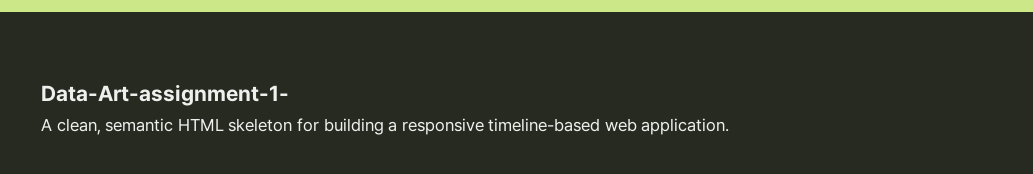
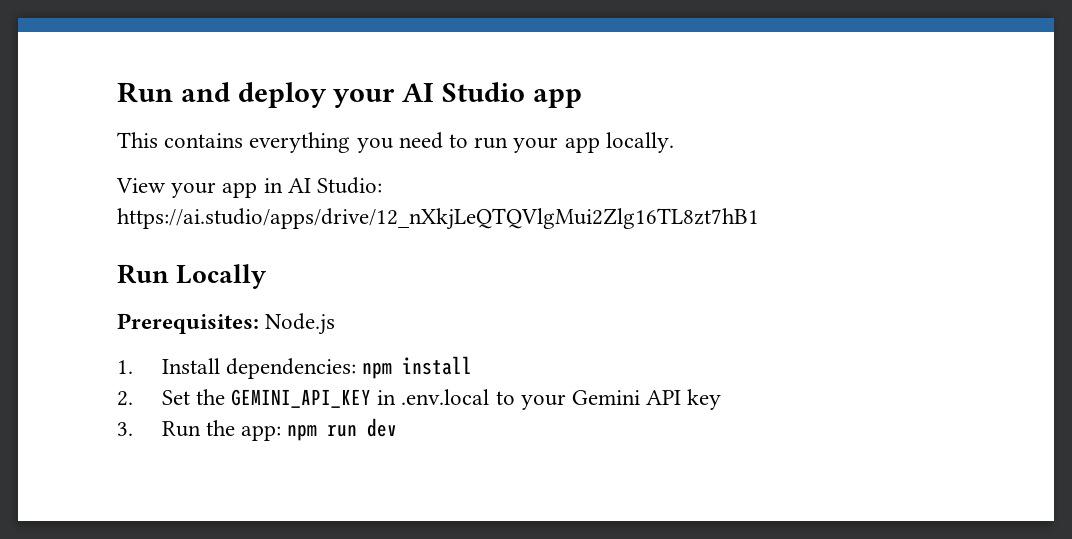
[41,84,289,106] [41,118,730,135] Data-Art-assignment-1- // A clean, semantic HTML skeleton for building a responsive timeline-based web application. -> [117,82,582,108] [117,132,674,153] [116,177,383,198] [117,208,759,230] [117,264,267,289] [117,313,336,335] [117,356,472,379] [117,389,722,410] [117,418,398,441] Run and deploy your AI Studio app // This contains everything you need to run your app locally. // View your app in AI Studio: https://ai.studio/apps/drive/12_nXkjLeQTQVlgMui2Zlg16TL8zt7hB1 // Run Locally // Prerequisites: Node.js // 1. Install dependencies: npm install // 2. Set the GEMINI_API_KEY in .env.local to your Gemini API key // 3. Run the app: npm run dev

